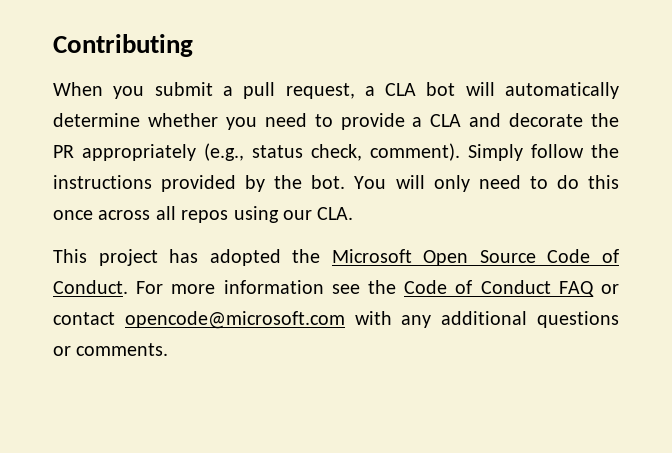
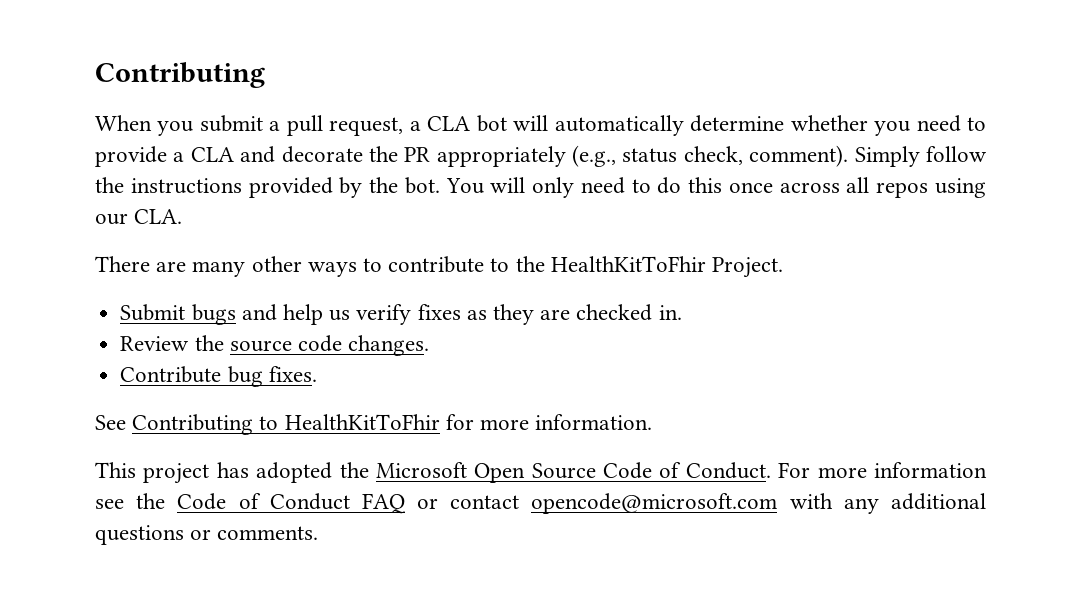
(354, 213) none -> [95,256,784,278] [120,304,682,325] [120,335,430,356] [120,366,317,387] [95,414,653,435] // There are many other ways to contribute to the HealthKitToFhir Project. // Submit bugs and help us verify fixes as they are checked in. // Review the source code changes. // Contribute bug fixes. // See Contributing to HealthKitToFhir for more information.

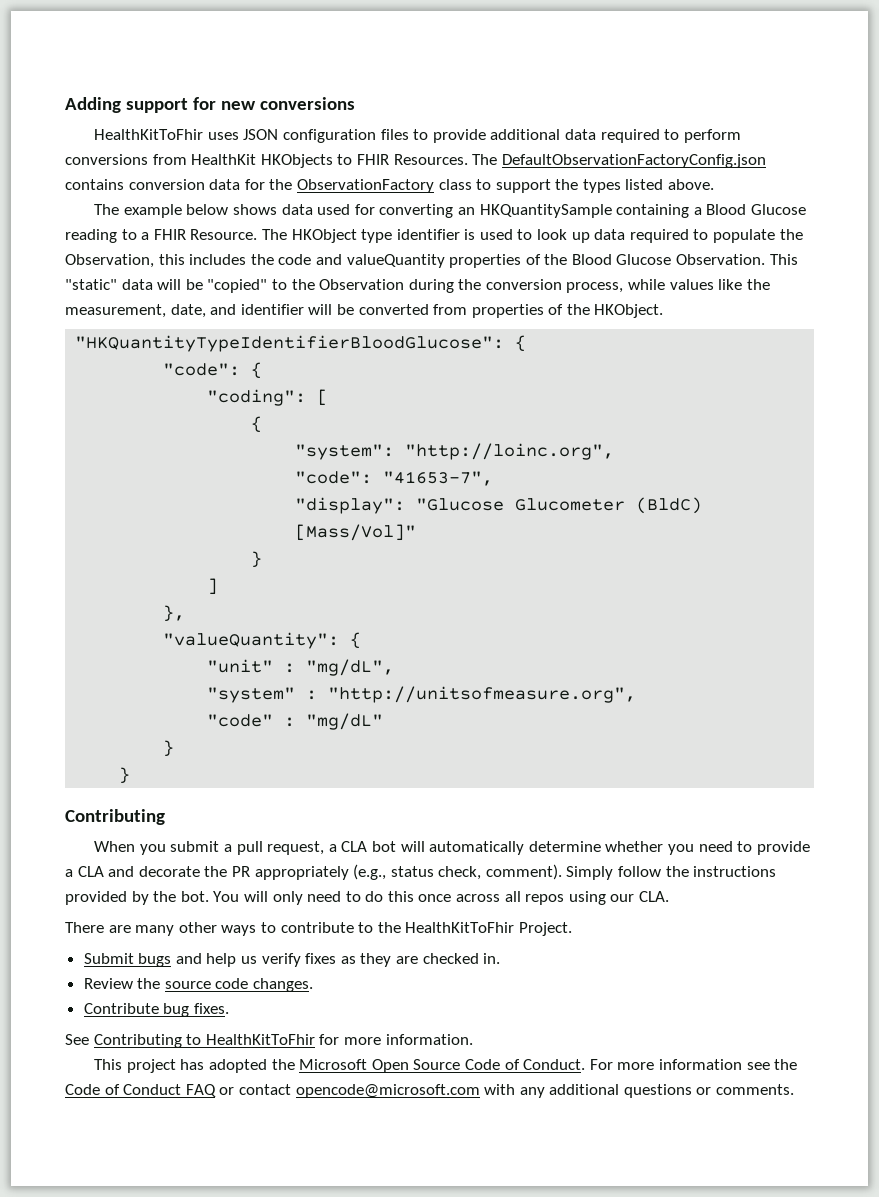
(95, 75) none -> [65,97,355,113] [94,129,741,143] [65,154,766,168] [65,179,715,193] [94,204,806,218] [65,229,803,243] [65,254,798,268] [65,279,770,293] [65,304,664,318] [75,335,527,352] [163,362,263,379] [207,389,329,406] [251,416,263,433] [295,443,615,460] [295,471,494,486] [295,497,703,514] [295,524,417,541] [251,551,263,568] [207,578,219,595] [163,605,186,622] [163,632,362,649] [207,659,395,676] [207,686,637,703] [207,713,384,730] [163,740,175,757] [119,767,131,784] Adding support for new conversions // HealthKitToFhir uses JSON configuration files to provide additional data required to perform conversions from HealthKit HKObjects to FHIR Resources. The DefaultObservationFactoryConfig.json contains conversion data for the ObservationFactory class to support the types listed above. // The example below shows data used for converting an HKQuantitySample containing a Blood Glucose reading to a FHIR Resource. The HKObject type identifier is used to look up data required to populate the Observation, this includes the code and valueQuantity properties of the Blood Glucose Observation. This "static" data will be "copied" to the Observation during the conversion process, while values like the measurement, date, and identifier will be converted from properties of the HKObject. // "HKQuantityTypeIdentifierBloodGlucose": { // "code": { // "coding": [ // { // "system": "http://loinc.org", // "code": "41653-7", // "display": "Glucose Glucometer (BldC) [Mass/Vol]" // } // ] // }, // "valueQuantity": { // "unit" : "mg/dL", // "system" : "http://unitsofmeasure.org", // "code" : "mg/dL" // } // } //

